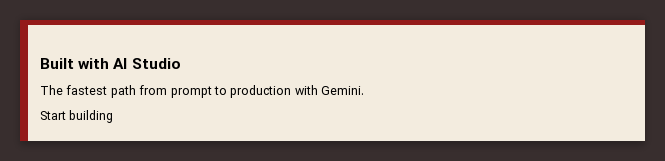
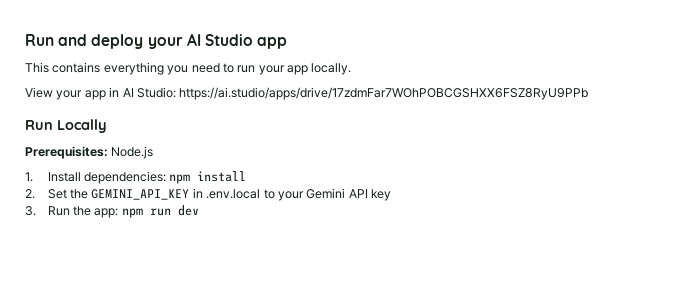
[40,58,181,69] [40,85,364,98] [40,110,114,123] Built with AI Studio // The fastest path from prompt to production with Gemini. // Start building -> [25,33,288,49] [25,62,352,75] [25,87,589,100] [25,119,107,133] [25,146,154,159] [25,171,247,184] [25,188,392,201] [25,205,199,218] Run and deploy your AI Studio app // This contains everything you need to run your app locally. // View your app in AI Studio: https://ai.studio/apps/drive/17zdmFar7WOhPOBCGSHXX6FSZ8RyU9PPb // Run Locally // Prerequisites: Node.js // 1. Install dependencies: npm install // 2. Set the GEMINI_API_KEY in .env.local to your Gemini API key // 3. Run the app: npm run dev

